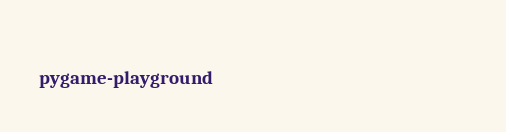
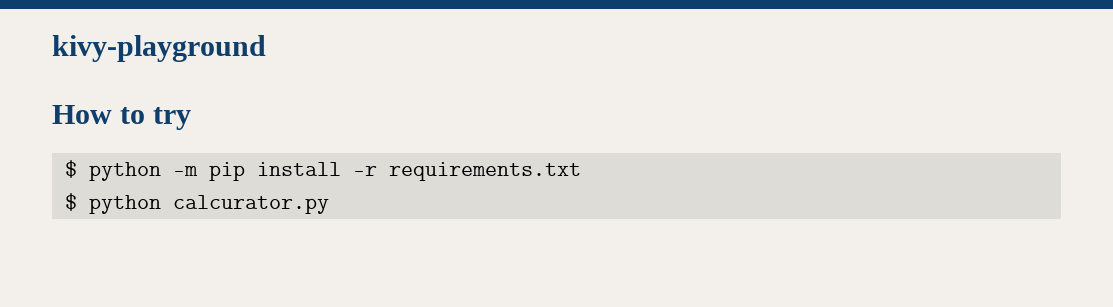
[39,71,213,88] pygame-playground -> [52,35,266,62] [52,105,192,130] [64,160,581,181] [64,193,329,214] kivy-playground // How to try // $ python -m pip install -r requirements.txt // $ python calcurator.py

